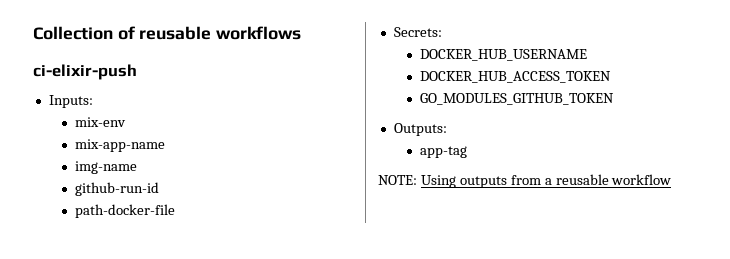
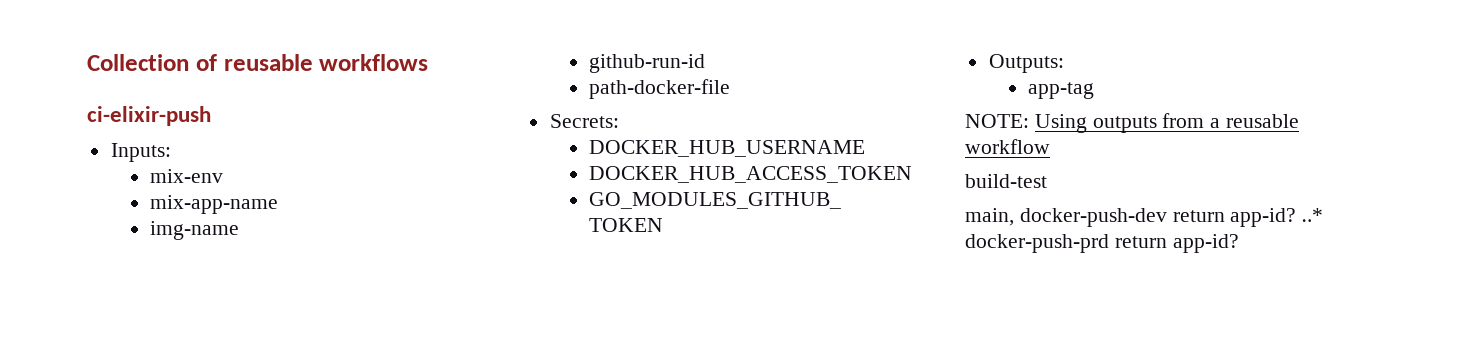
(672, 179) none -> [965,174,1047,188] [965,208,1324,227] [965,234,1239,253] // build-test // main, docker-push-dev return app-id? ..* docker-push-prd return app-id?

